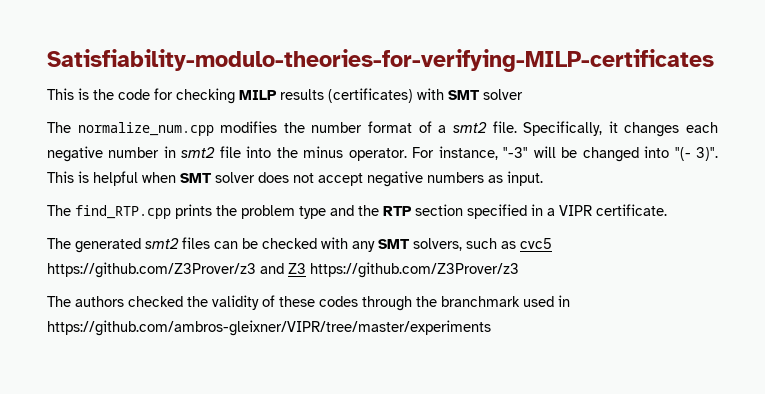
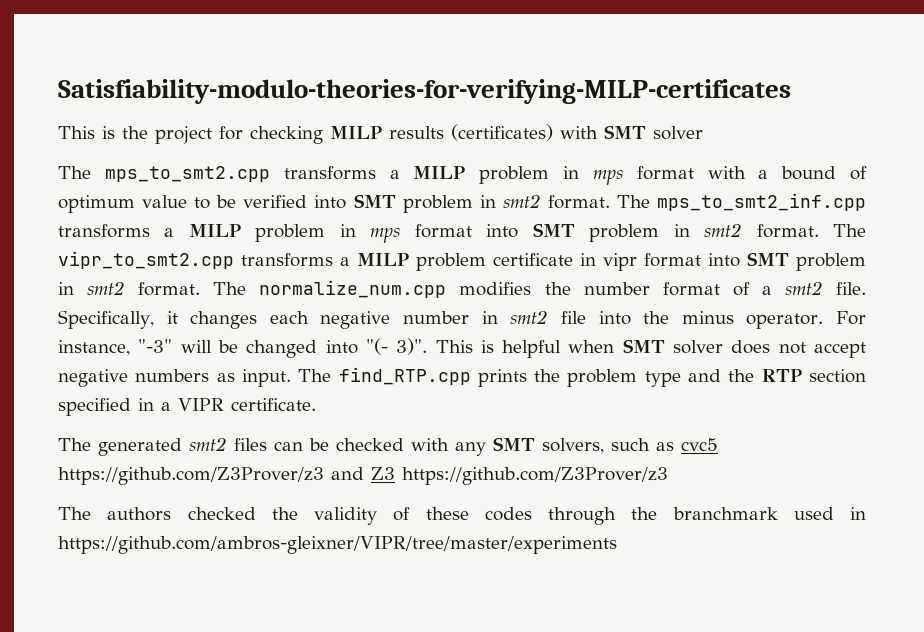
[118,89,150,100] code -> [155,126,212,144] project
(71, 127) none -> [104,166,868,185] [58,193,866,213] [58,223,866,243] [58,251,866,271] [58,281,247,296] mps_to_smt2.cpp transforms a MILP problem in mps format with a bound of optimum value to be verified into SMT problem in smt2 format. The mps_to_smt2_inf.cpp transforms a MILP problem in mps format into SMT problem in smt2 format. The vipr_to_smt2.cpp transforms a MILP problem certificate in vipr format into SMT problem in smt2 format. The
(543, 178) // -> (291, 378) none

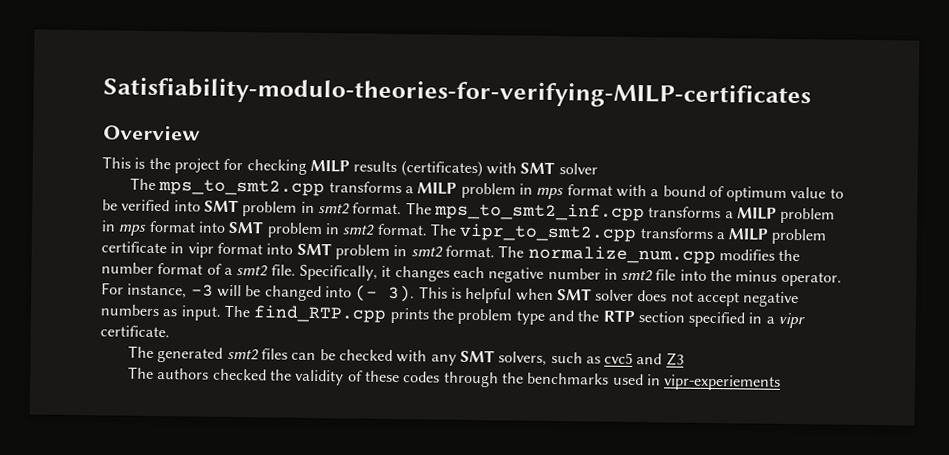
(791, 91) none -> [103,125,201,141] // Overview
[138,339,173,353] "-3" -> [190,284,214,297] -3
[365,338,428,355] "(- 3)". -> [355,284,416,303] (- 3).
[178,398,224,411] VIPR -> [778,312,806,329] vipr
[58,467,324,485] https://github.com/Z3Prover/z3 -> (634, 358) none
[402,467,668,485] https://github.com/Z3Prover/z3 -> (684, 359) none
[672,507,778,520] branchmark -> [527,372,610,385] benchmarks
[58,536,617,554] https://github.com/ambros-gleixner/VIPR/tree/master/experiments -> [663,374,782,391] vipr-experiements

